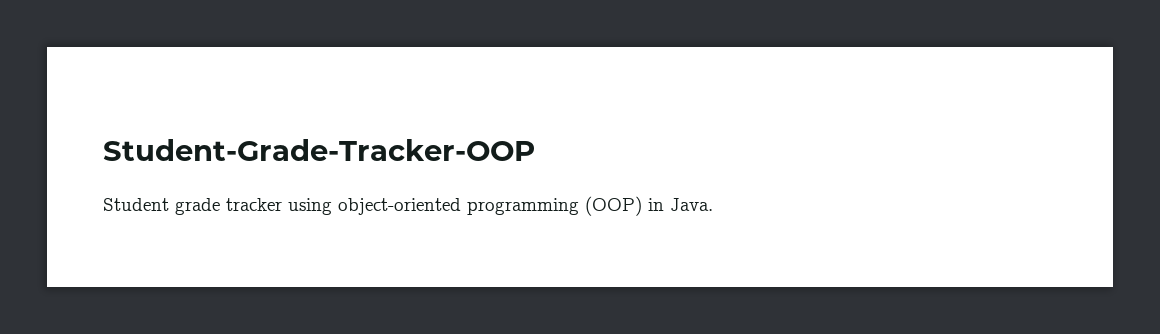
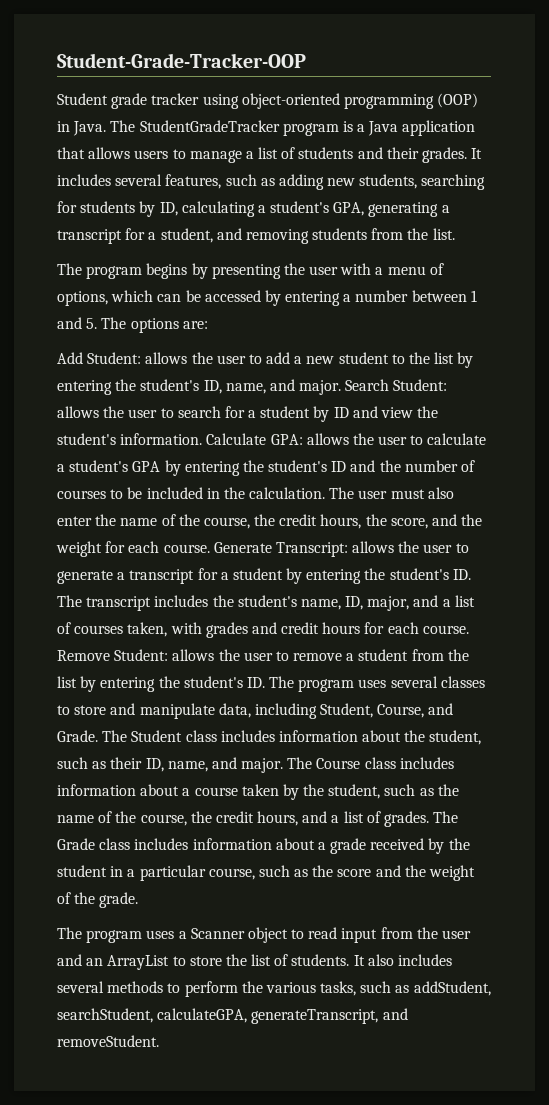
(713, 204) none -> [110,120,476,136] [57,147,483,163] [57,174,486,190] [57,201,450,217] [57,228,455,244] [57,263,444,279] [57,290,477,306] [57,317,208,333] [57,352,474,368] [57,379,448,395] [57,406,439,422] [57,433,487,445] [57,460,476,476] [57,487,454,499] [57,514,483,529] [56,541,469,557] [57,568,471,584] [57,595,475,611] [57,622,469,638] [57,649,469,661] [57,676,485,692] [57,703,454,719] [57,730,482,745] [57,757,454,773] [57,784,459,800] [57,811,459,827] [57,838,470,854] [57,865,476,881] [57,892,139,908] [57,927,472,943] [57,954,453,970] [57,981,491,997] [57,1008,408,1024] [57,1035,159,1047] The StudentGradeTracker program is a Java application that allows users to manage a list of students and their grades. It includes several features, such as adding new students, searching for students by ID, calculating a student's GPA, generating a transcript for a student, and removing students from the list. // The program begins by presenting the user with a menu of options, which can be accessed by entering a number between 1 and 5. The options are: // Add Student: allows the user to add a new student to the list by entering the student's ID, name, and major. Search Student: allows the user to search for a student by ID and view the student's information. Calculate GPA: allows the user to calculate a student's GPA by entering the student's ID and the number of courses to be included in the calculation. The user must also enter the name of the course, the credit hours, the score, and the weight for each course. Generate Transcript: allows the user to generate a transcript for a student by entering the student's ID. The transcript includes the student's name, ID, major, and a list of courses taken, with grades and credit hours for each course. Remove Student: allows the user to remove a student from the list by entering the student's ID. The program uses several classes to store and manipulate data, including Student, Course, and Grade. The Student class includes information about the student, such as their ID, name, and major. The Course class includes information about a course taken by the student, such as the name of the course, the credit hours, and a list of grades. The Grade class includes information about a grade received by the student in a particular course, such as the score and the weight of the grade. // The program uses a Scanner object to read input from the user and an ArrayList to store the list of students. It also includes several methods to perform the various tasks, such as addStudent, searchStudent, calculateGPA, generateTranscript, and removeStudent.

